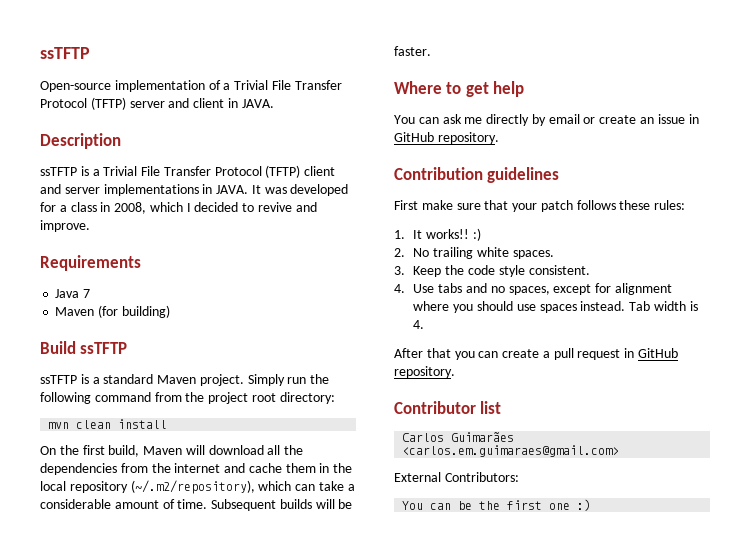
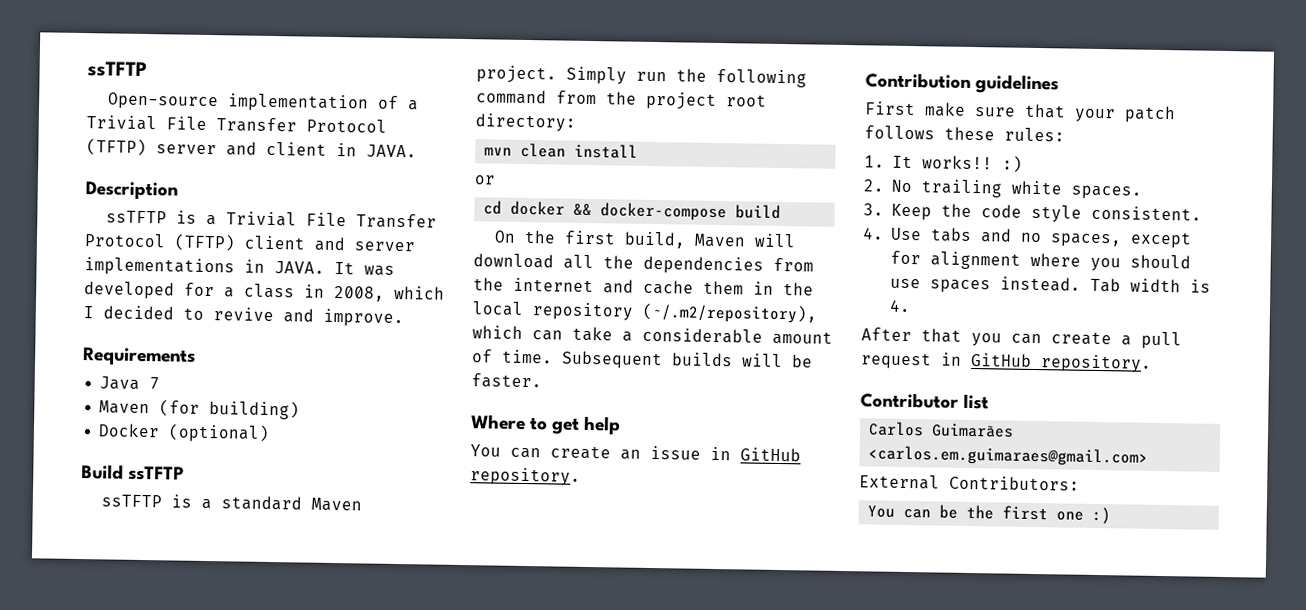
(170, 311) none -> [98,423,271,443] // Docker (optional)
(168, 424) none -> [474,175,496,185] [483,200,782,222] // or // cd docker && docker-compose build
[442,114,596,126] ask me directly by email or -> (541, 453) none

